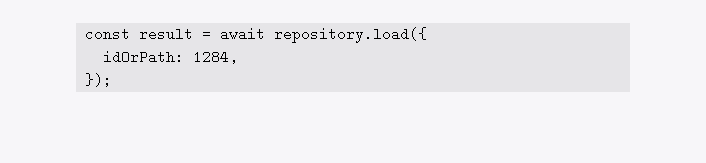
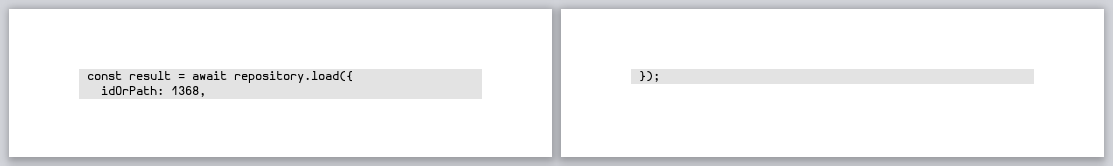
[192,50,238,64] 1284, -> [171,86,207,97] 1368,

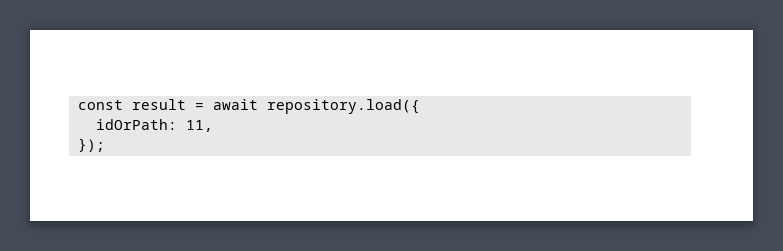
[171,86,207,97] 1368, -> [186,120,214,132] 11,

